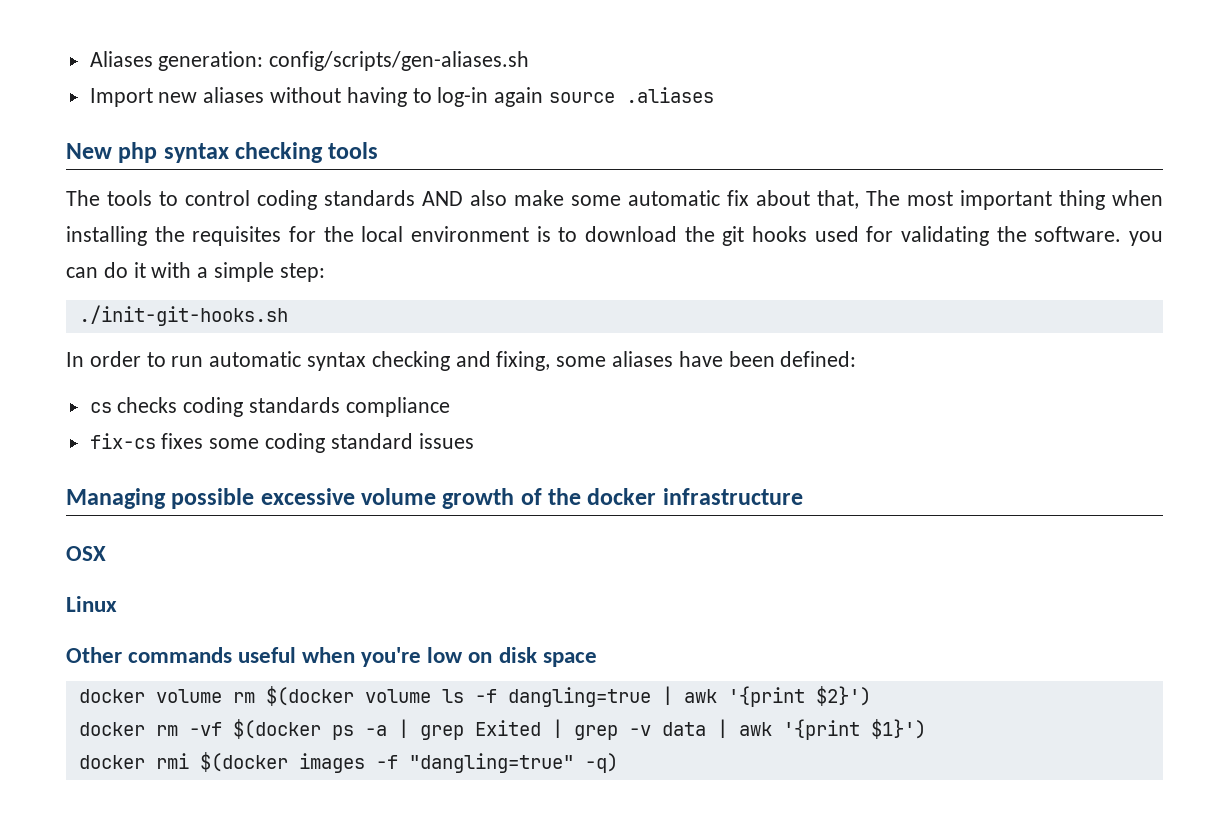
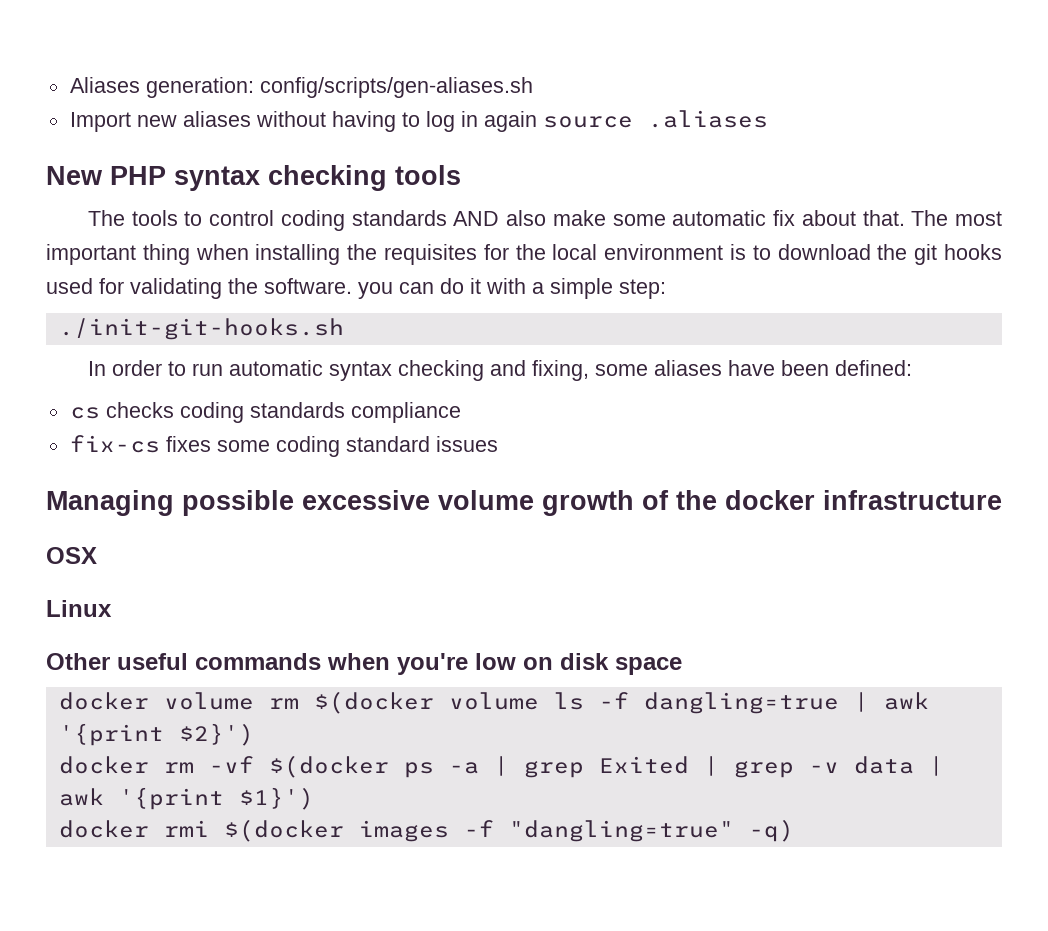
[437,87,489,107] log-in -> [425,111,478,132] log in
[118,142,158,163] php -> [110,166,166,185] PHP
[817,190,859,209] that, -> [862,210,905,226] that.
[128,647,297,663] commands useful -> [117,653,321,670] useful commands

